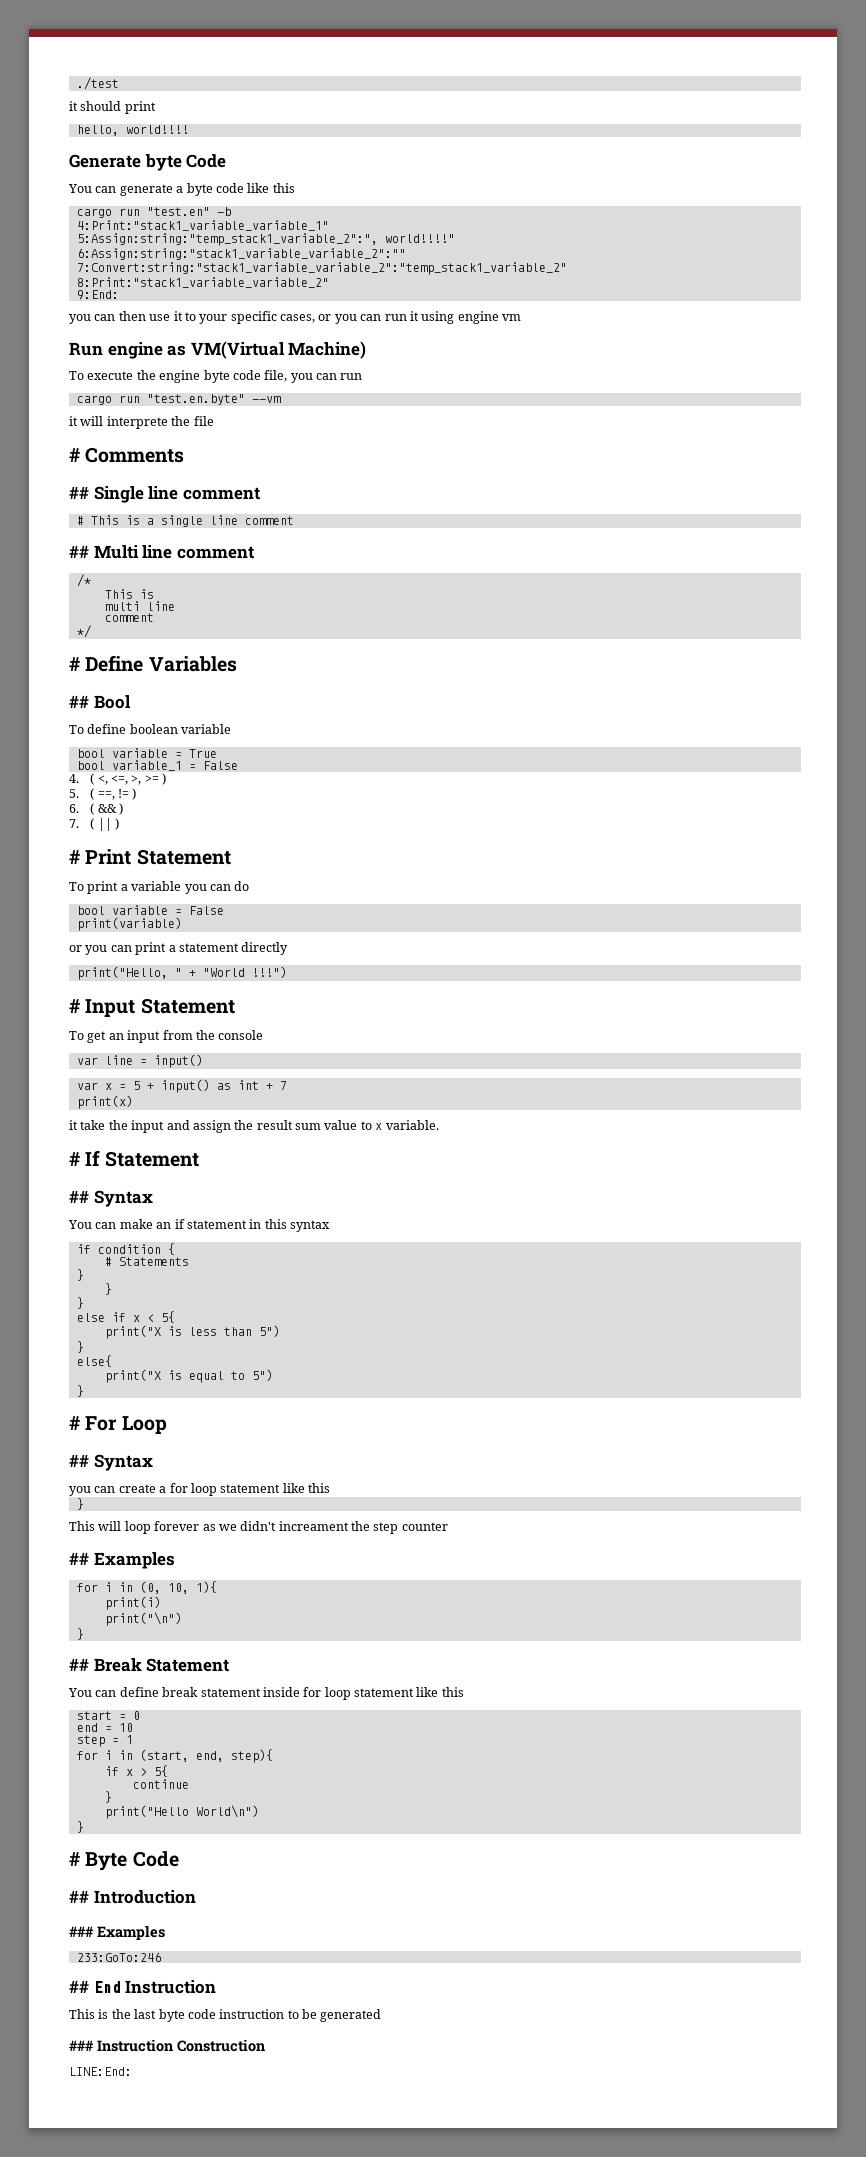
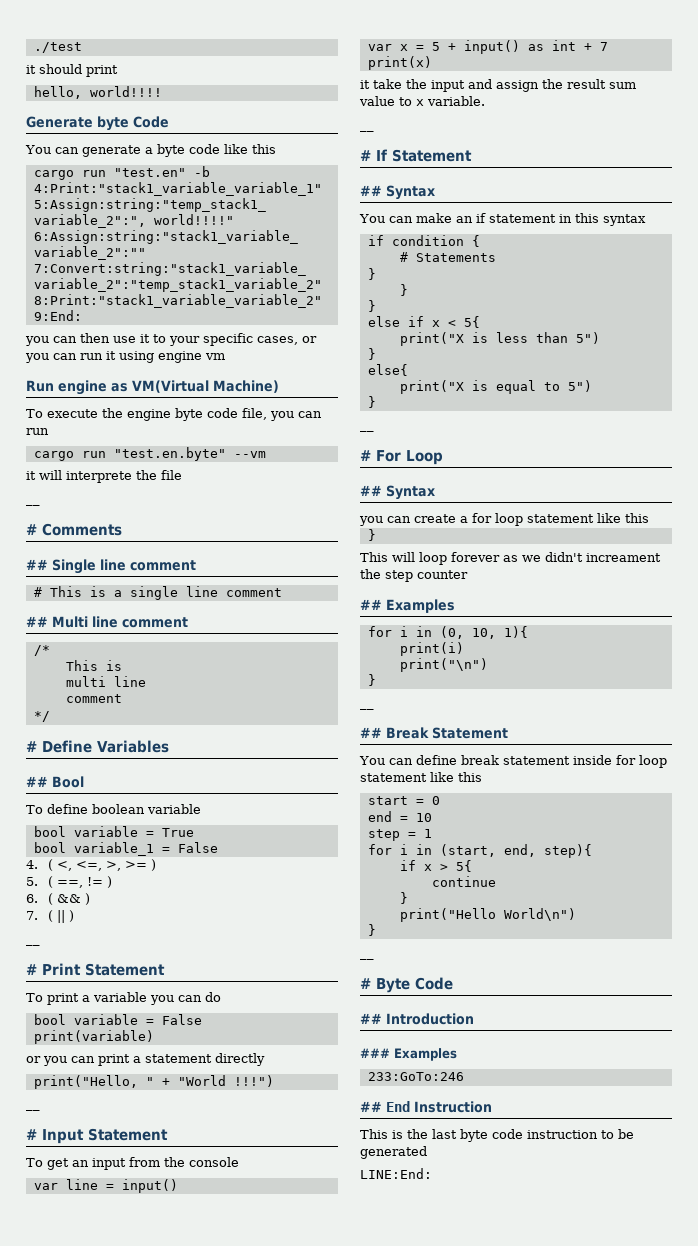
(214, 421) none -> [26,503,40,506] // __
(120, 824) none -> [26,943,40,946] // __
(287, 972) none -> [26,1108,40,1111] // __
(439, 1125) none -> [360,129,374,132] // __
(84, 1391) none -> [360,429,374,432] // __
(84, 1634) none -> [360,707,374,710] // __
(84, 1827) none -> [360,957,374,960] // __
[69,2039,265,2052] // ### Instruction Construction -> (427, 1152) none

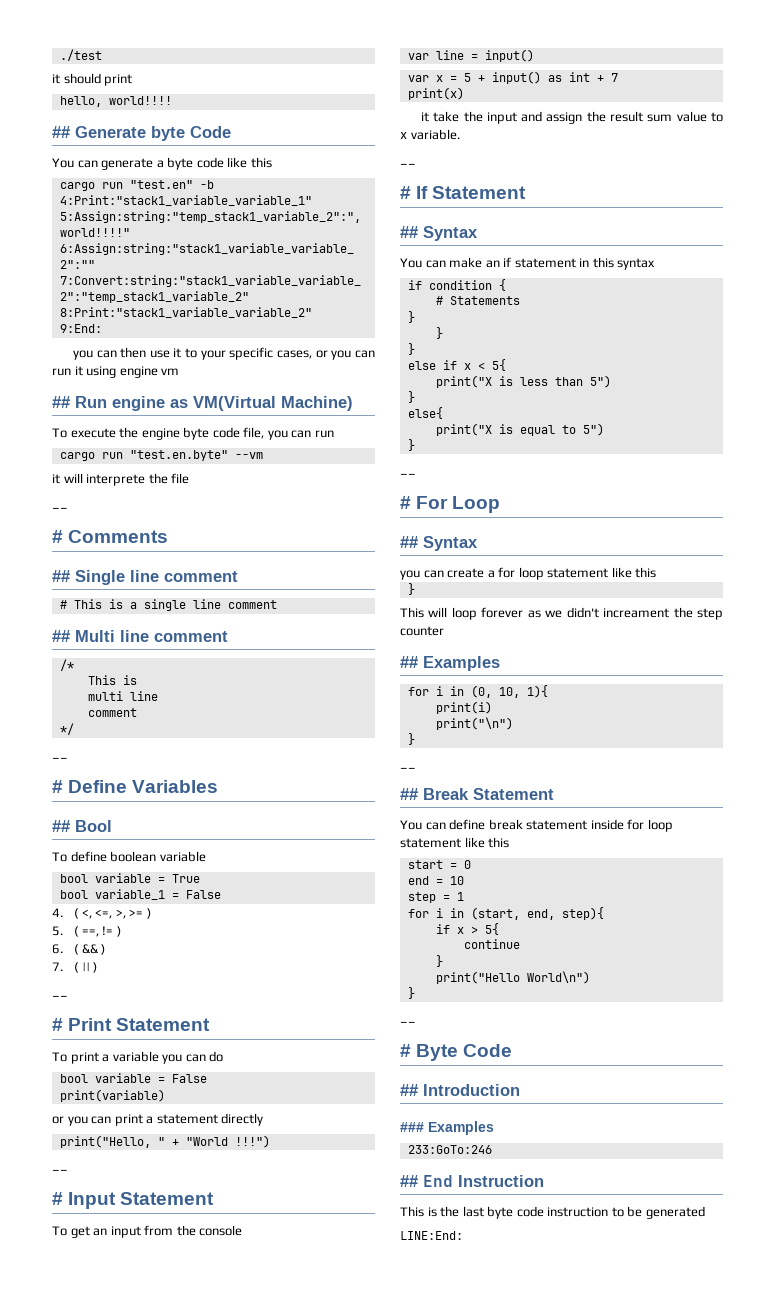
(162, 91) none -> [52,126,70,138] ##
(225, 356) none -> [52,396,70,408] ##
(50, 716) none -> [52,757,68,759] // __

